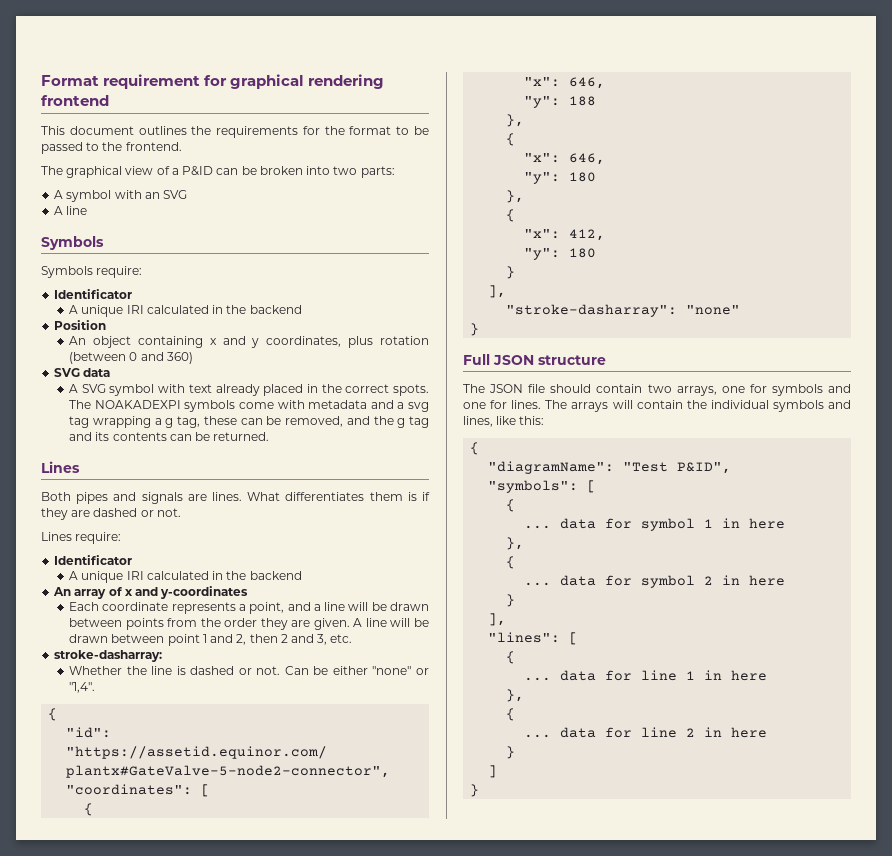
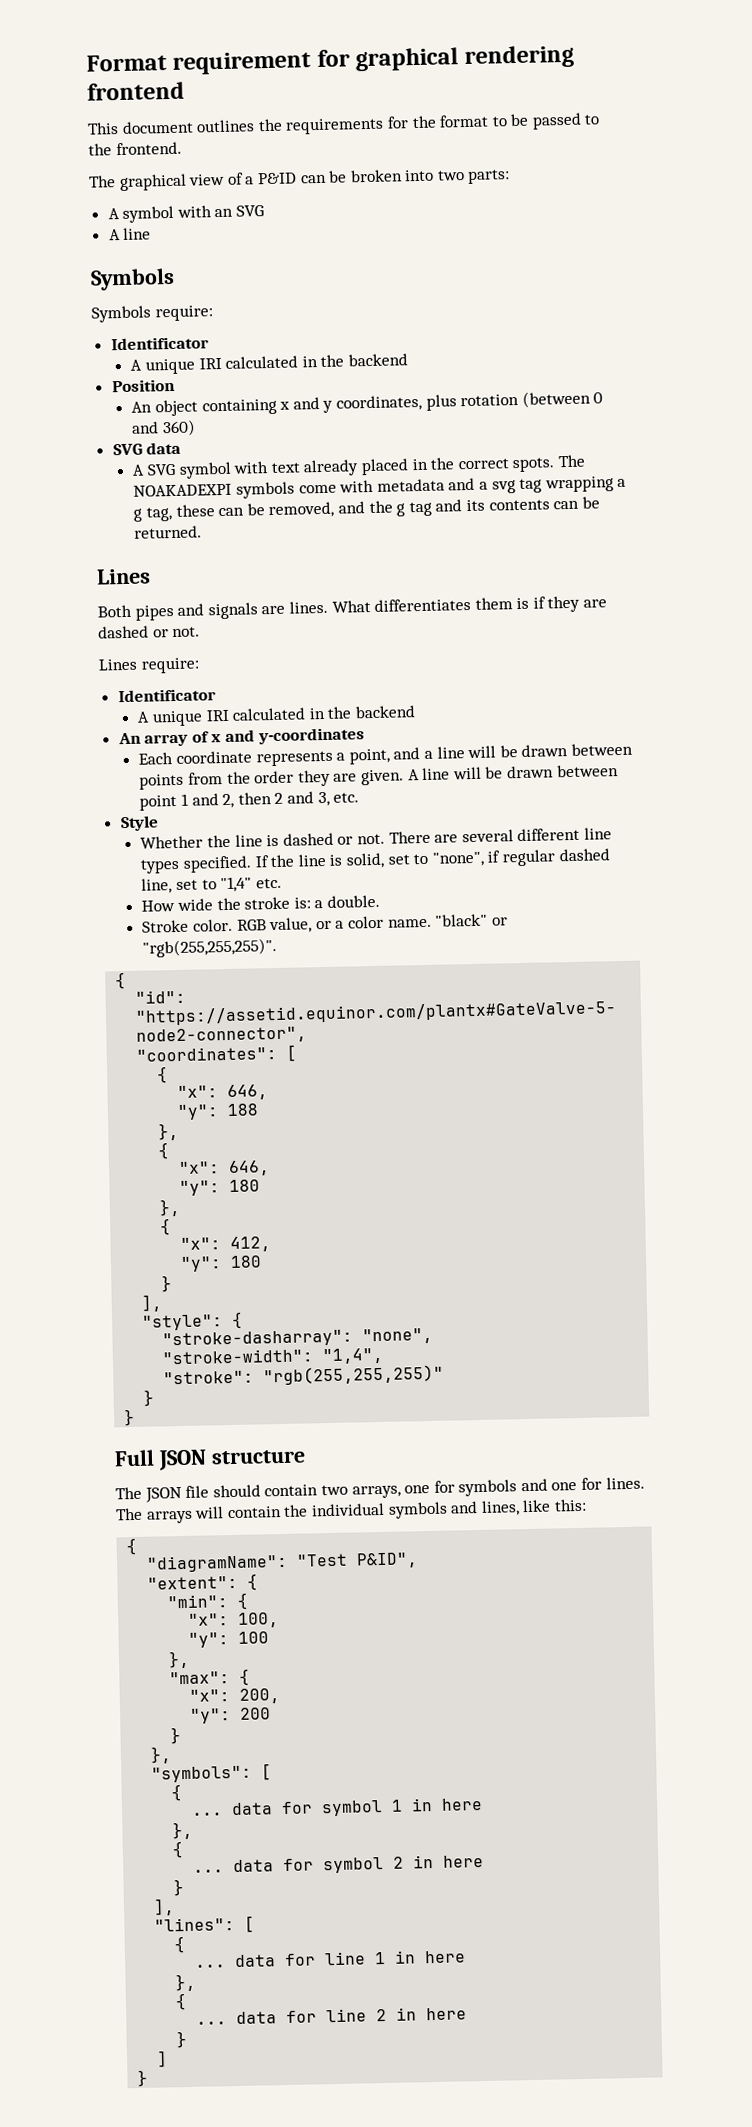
[54,650,163,662] stroke-dasharray: -> [119,815,159,832] Style
[284,666,429,675] [69,682,96,693] Can be either "none" or "1,4". -> [388,827,612,844] [140,848,610,874] [141,876,282,894] [141,894,380,912] [142,913,508,934] [142,937,278,958] There are several different line types specified. If the line is solid, set to "none", if regular dashed line, set to "1,4" etc. // How wide the stroke is: a double. // Stroke color. RGB value, or a color name. "black" or "rgb(255,255,255)".
(507, 291) none -> [142,1311,244,1331] // "style": {
[686,305,741,315] "none" -> [362,1327,434,1345] [162,1347,385,1365] [163,1364,445,1386] [143,1389,155,1407] "none", // "stroke-width": "1,4", // "stroke": "rgb(255,255,255)" // }
(732, 468) none -> [147,1573,259,1591] [167,1592,250,1610] [188,1612,280,1628] [188,1631,270,1648] [168,1650,191,1669] [169,1668,251,1686] [189,1688,281,1704] [190,1707,272,1724] [170,1727,182,1745] [150,1746,173,1764] // "extent": { // "min": { // "x": 100, // "y": 100 // }, // "max": { // "x": 200, // "y": 200 // } // },

